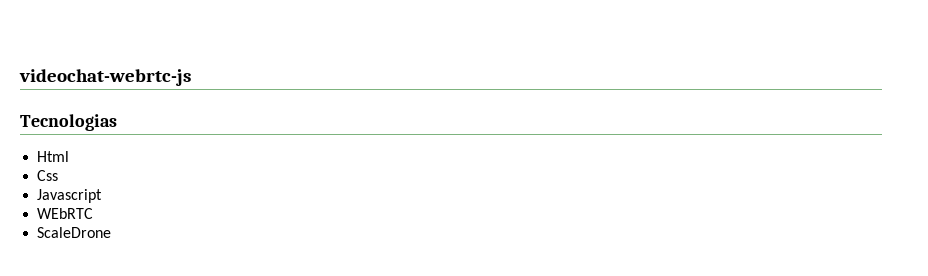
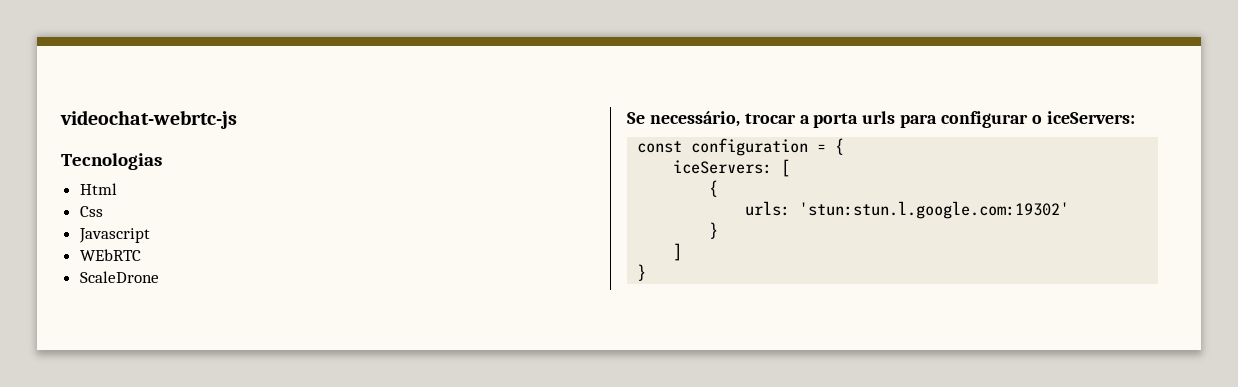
(112, 232) none -> [627,111,1135,128] [637,138,845,156] [673,159,791,177] [709,180,719,197] [745,201,1070,219] [709,222,719,239] [673,243,683,261] [637,264,647,281] // Se necessário, trocar a porta urls para configurar o iceServers: // const configuration = { // iceServers: [ // { // urls: 'stun:stun.l.google.com:19302' // } // ] // }

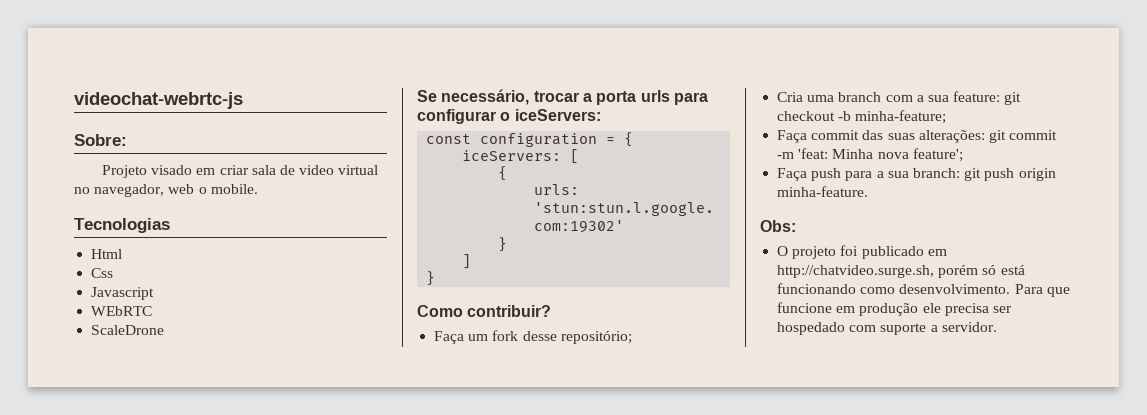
(237, 119) none -> [74,134,127,146] [102,165,379,178] [74,184,258,197] // Sobre: // Projeto visado em criar sala de video virtual no navegador, web o mobile.
(647, 272) none -> [417,305,552,317] [434,330,632,344] [777,91,1022,105] [777,110,947,124] [777,130,1058,143] [777,148,963,162] [777,168,1056,181] [777,186,869,197] [760,220,796,232] [777,245,947,259] [777,265,1025,278] [777,283,1070,297] [777,302,1012,316] [777,322,997,335] // Como contribuir? // Faça um fork desse repositório; // Cria uma branch com a sua feature: git checkout -b minha-feature; // Faça commit das suas alterações: git commit -m 'feat: Minha nova feature'; // Faça push para a sua branch: git push origin minha-feature. // Obs: // O projeto foi publicado em http://chatvideo.surge.sh, porém só está funcionando como desenvolvimento. Para que funcione em produção ele precisa ser hospedado com suporte a servidor.

